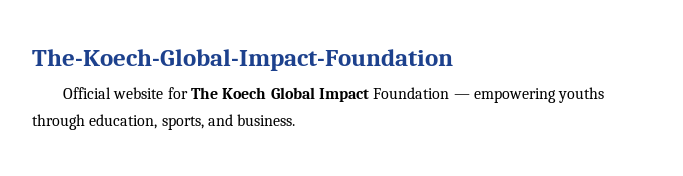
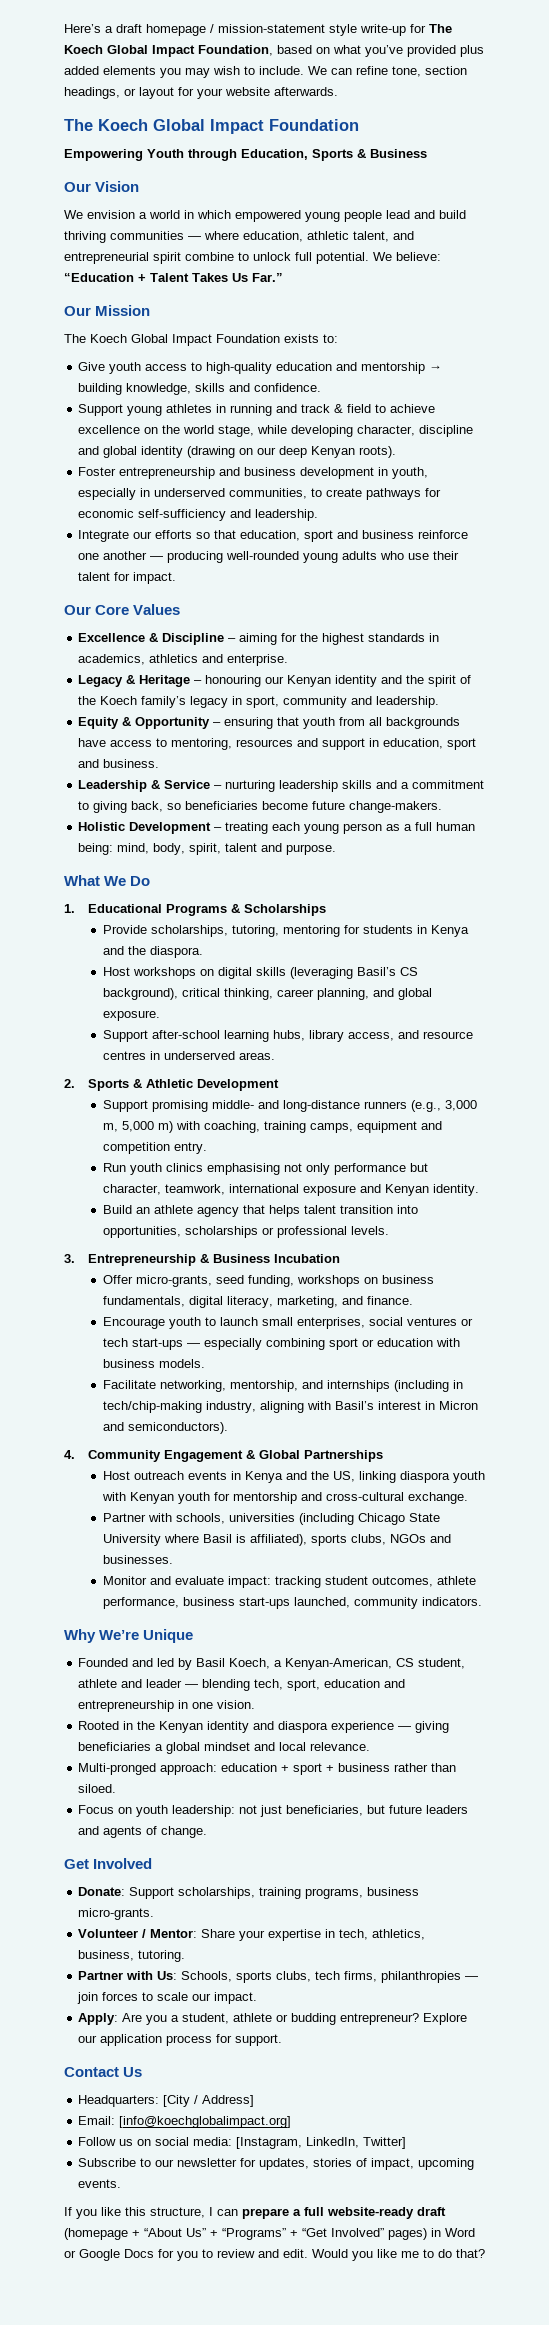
[32,49,453,71] [62,87,164,99] The-Koech-Global-Impact-Foundation // Official website -> [64,24,406,36] Here’s a draft homepage / mission-statement style write-up
[373,87,605,103] [32,114,296,130] Foundation — empowering youths through education, sports, and business. -> [198,45,484,57] [64,66,467,78] [64,87,338,99] [64,119,359,134] [64,149,427,161] [64,181,140,192] [64,210,466,222] [64,231,414,243] [64,252,441,264] [64,273,283,282] [64,305,151,316] [64,334,338,346] [78,362,443,374] [78,383,322,395] [78,404,436,416] [78,425,474,437] [78,446,397,458] [78,467,429,479] [78,488,442,500] [78,509,319,521] [78,530,469,542] [78,551,460,563] [78,572,177,584] [64,604,181,615] [78,633,440,645] [78,654,289,666] [78,675,472,687] [78,696,440,708] [78,717,461,729] [78,738,477,750] [78,759,160,768] [78,780,485,792] [78,801,443,813] [78,822,476,834] [78,843,337,855] [64,875,151,886] [64,904,327,916] [102,925,469,937] [102,946,203,958] [102,967,418,979] [102,988,432,1000] [102,1010,160,1021] [102,1030,473,1042] [102,1051,275,1060] [64,1079,280,1091] [102,1100,477,1112] [102,1121,442,1133] [102,1142,207,1154] [102,1163,428,1175] [102,1184,479,1196] [102,1205,418,1217] [102,1226,389,1238] [64,1254,341,1266] [102,1275,434,1287] [102,1296,413,1308] [102,1317,473,1329] [102,1338,460,1350] [102,1359,205,1368] [102,1380,463,1392] [102,1401,478,1413] [102,1422,228,1434] [64,1450,384,1462] [102,1471,485,1483] [101,1492,468,1504] [102,1513,440,1525] [102,1534,451,1546] [102,1555,173,1564] [102,1576,476,1588] [102,1597,482,1609] [64,1629,194,1643] [78,1658,466,1670] [78,1679,406,1691] [78,1700,256,1712] [78,1721,450,1733] [78,1742,371,1754] [78,1763,457,1775] [78,1784,117,1793] [78,1805,469,1817] [78,1826,208,1838] [64,1858,153,1869] [78,1887,420,1899] [78,1908,155,1920] [78,1929,426,1941] [78,1950,186,1962] [78,1971,479,1983] [77,1992,258,2004] [78,2013,468,2025] [78,2034,283,2046] [64,2067,143,2077] [78,2095,255,2107] [78,2116,292,2128] [78,2137,407,2149] [78,2158,475,2170] [78,2179,122,2188] [64,2207,446,2219] [64,2228,475,2240] [64,2249,485,2261] Foundation, based on what you’ve provided plus added elements you may wish to include. We can refine tone, section headings, or layout for your website afterwards. // The Koech Global Impact Foundation // Empowering Youth through Education, Sports & Business // Our Vision // We envision a world in which empowered young people lead and build thriving communities — where education, athletic talent, and entrepreneurial spirit combine to unlock full potential. We believe: “Education + Talent Takes Us Far.” // Our Mission // The Koech Global Impact Foundation exists to: // Give youth access to high-quality education and mentorship → building knowledge, skills and confidence. // Support young athletes in running and track & field to achieve excellence on the world stage, while developing character, discipline and global identity (drawing on our deep Kenyan roots). // Foster entrepreneurship and business development in youth, especially in underserved communities, to create pathways for economic self-sufficiency and leadership. // Integrate our efforts so that education, sport and business reinforce one another — producing well-rounded young adults who use their talent for impact. // Our Core Values // Excellence & Discipline – aiming for the highest standards in academics, athletics and enterprise. // Legacy & Heritage – honouring our Kenyan identity and the spirit of the Koech family’s legacy in sport, community and leadership. // Equity & Opportunity – ensuring that youth from all backgrounds have access to mentoring, resources and support in education, sport and business. // Leadership & Service – nurturing leadership skills and a commitment to giving back, so beneficiaries become future change-makers. // Holistic Development – treating each young person as a full human being: mind, body, spirit, talent and purpose. // What We Do // 1. Educational Programs & Scholarships // Provide scholarships, tutoring, mentoring for students in Kenya and the diaspora. // Host workshops on digital skills (leveraging Basil’s CS background), critical thinking, career planning, and global exposure. // Support after-school learning hubs, library access, and resource centres in underserved areas. // 2. Sports & Athletic Development // Support promising middle- and long-distance runners (e.g., 3,000 m, 5,000 m) with coaching, training camps, equipment and competition entry. // Run youth clinics emphasising not only performance but character, teamwork, international exposure and Kenyan identity. // Build an athlete agency that helps talent transition into opportunities, scholarships or professional levels. // 3. Entrepreneurship & Business Incubation // Offer micro-grants, seed funding, workshops on business fundamentals, digital literacy, marketing, and finance. // Encourage youth to launch small enterprises, social ventures or tech start-ups — especially combining sport or education with business models. // Facilitate networking, mentorship, and internships (including in tech/chip-making industry, aligning with Basil’s interest in Micron and semiconductors). // 4. Community Engagement & Global Partnerships // Host outreach events in Kenya and the US, linking diaspora youth with Kenyan youth for mentorship and cross-cultural exchange. // Partner with schools, universities (including Chicago State University where Basil is affiliated), sports clubs, NGOs and businesses. // Monitor and evaluate impact: tracking student outcomes, athlete performance, business start-ups launched, community indicators. // Why We’re Unique // Founded and led by Basil Koech, a Kenyan-American, CS student, athlete and leader — blending tech, sport, education and entrepreneurship in one vision. // Rooted in the Kenyan identity and diaspora experience — giving beneficiaries a global mindset and local relevance. // Multi-pronged approach: education + sport + business rather than siloed. // Focus on youth leadership: not just beneficiaries, but future leaders and agents of change. // Get Involved // Donate: Support scholarships, training programs, business micro-grants. // Volunteer / Mentor: Share your expertise in tech, athletics, business, tutoring. // Partner with Us: Schools, sports clubs, tech firms, philanthropies — join forces to scale our impact. // Apply: Are you a student, athlete or budding entrepreneur? Explore our application process for support. // Contact Us // Headquarters: [City / Address] // Email: [info@koechglobalimpact.org] // Follow us on social media: [Instagram, LinkedIn, Twitter] // Subscribe to our newsletter for updates, stories of impact, upcoming events. // If you like this structure, I can prepare a full website-ready draft (homepage + “About Us” + “Programs” + “Get Involved” pages) in Word or Google Docs for you to review and edit. Would you like me to do that?

